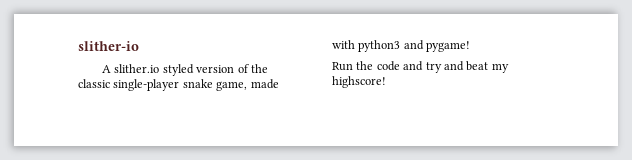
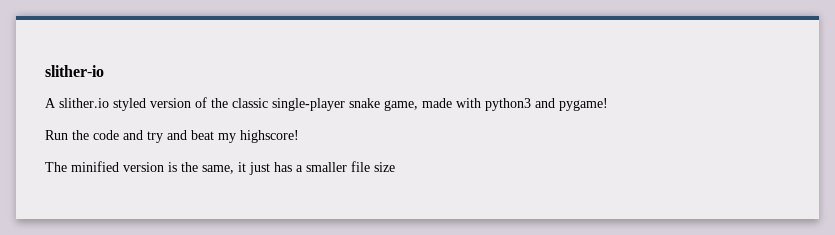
(386, 82) none -> [45,161,395,175] // The minified version is the same, it just has a smaller file size

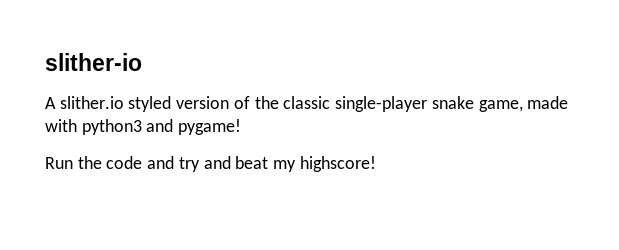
[45,161,395,175] // The minified version is the same, it just has a smaller file size -> (376, 164) none

